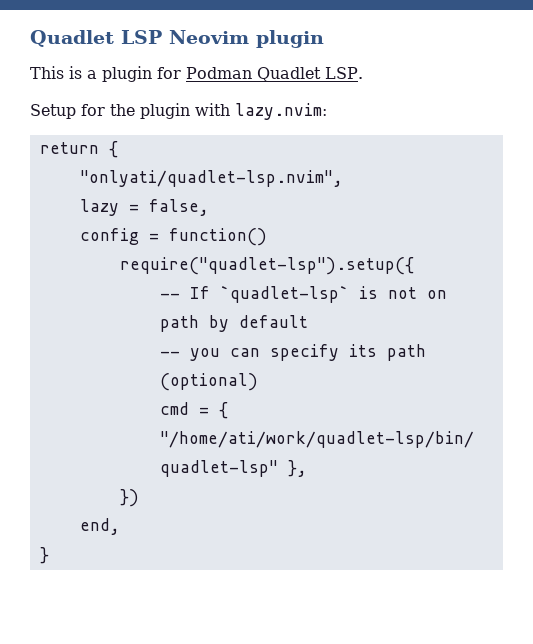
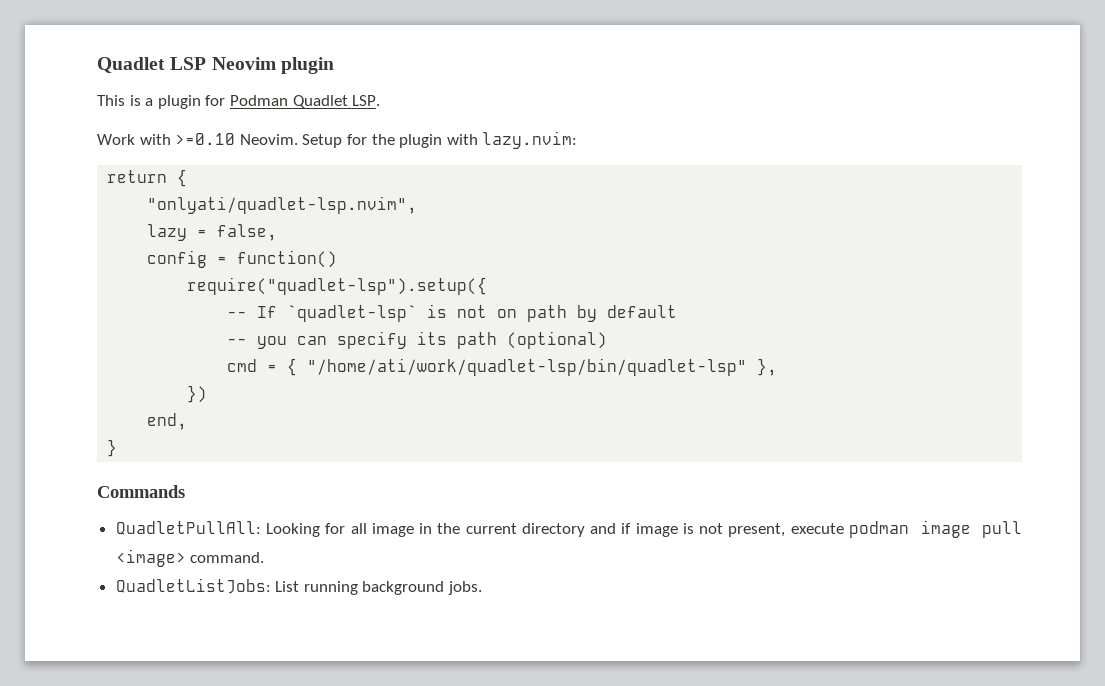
(363, 73) none -> [97,133,298,145] Work with >=0.10 Neovim.
(49, 555) none -> [97,485,185,498] [115,520,1022,538] [115,549,265,567] [115,578,483,595] // Commands // QuadletPullAll: Looking for all image in the current directory and if image is not present, execute podman image pull <image> command. // QuadletListJobs: List running background jobs.

